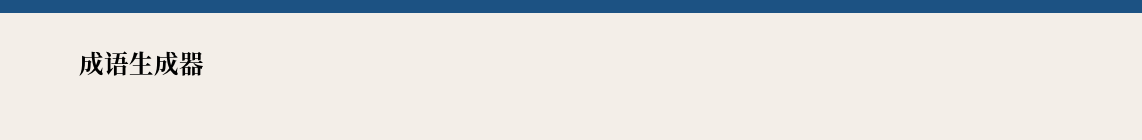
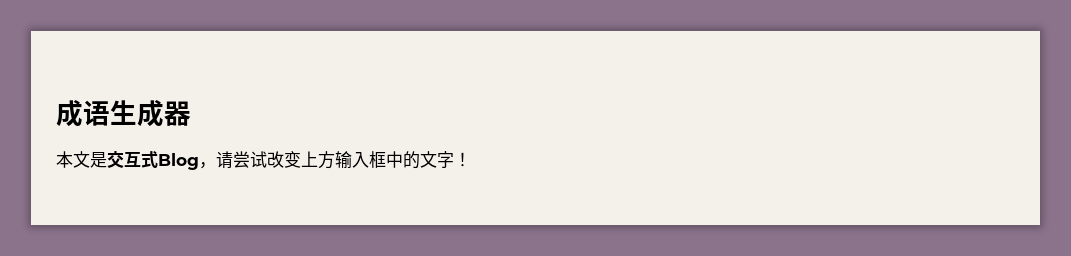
(204, 63) none -> [56,151,471,170] // 本文是交互式Blog，请尝试改变上方输入框中的文字！

